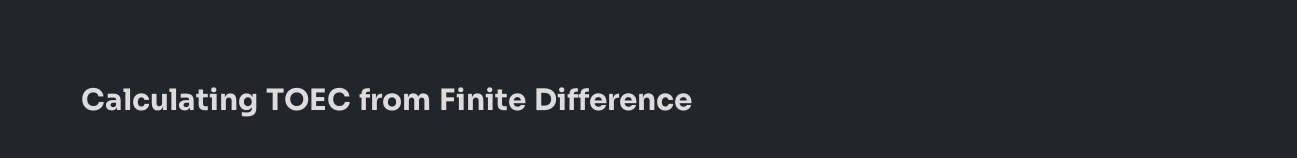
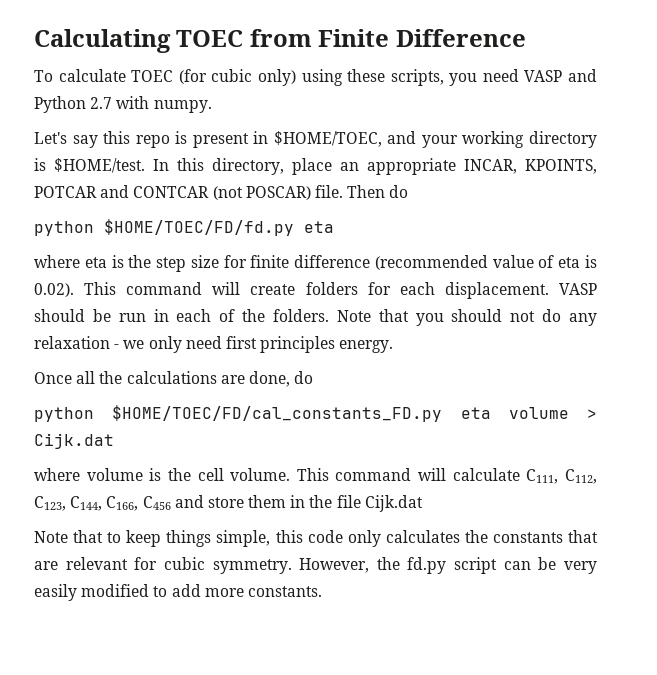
(692, 99) none -> [34,69,597,86] [34,96,212,113] [34,131,597,148] [34,158,597,175] [34,185,409,200] [34,219,334,236] [34,255,597,272] [34,282,597,299] [34,309,597,326] [34,336,394,353] [34,371,314,387] [34,405,597,422] [34,433,114,449] [34,468,597,484] [34,495,423,512] [34,530,598,547] [34,557,597,574] [34,584,322,601] // To calculate TOEC (for cubic only) using these scripts, you need VASP and Python 2.7 with numpy. // Let's say this repo is present in $HOME/TOEC, and your working directory is $HOME/test. In this directory, place an appropriate INCAR, KPOINTS, POTCAR and CONTCAR (not POSCAR) file. Then do // python $HOME/TOEC/FD/fd.py eta // where eta is the step size for finite difference (recommended value of eta is 0.02). This command will create folders for each displacement. VASP should be run in each of the folders. Note that you should not do any relaxation - we only need first principles energy. // Once all the calculations are done, do // python $HOME/TOEC/FD/cal_constants_FD.py eta volume > Cijk.dat // where volume is the cell volume. This command will calculate C111, C112, C123, C144, C166, C456 and store them in the file Cijk.dat // Note that to keep things simple, this code only calculates the constants that are relevant for cubic symmetry. However, the fd.py script can be very easily modified to add more constants.

